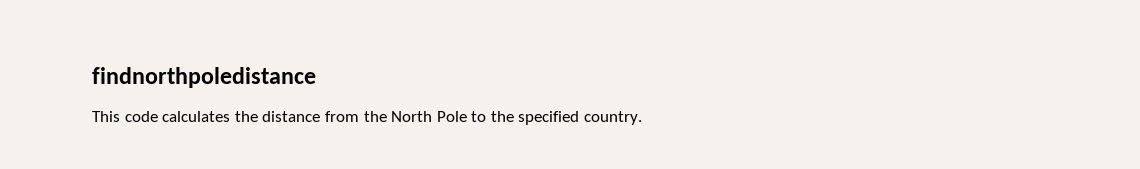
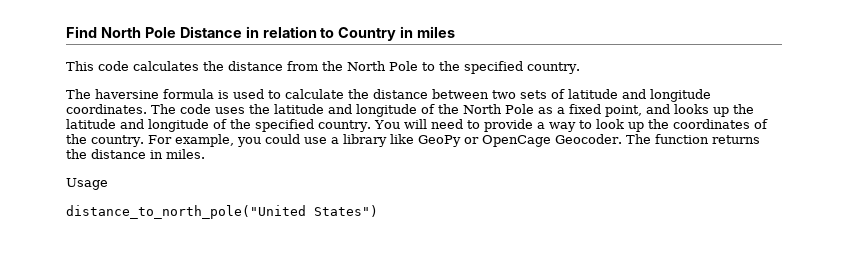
[92,67,316,88] findnorthpoledistance -> [66,26,456,41] Find North Pole Distance in relation to Country in miles
(643, 118) none -> [66,89,711,102] [66,104,754,117] [66,119,768,132] [66,134,760,147] [66,149,205,159] [66,178,108,190] [66,205,378,219] // The haversine formula is used to calculate the distance between two sets of latitude and longitude coordinates. The code uses the latitude and longitude of the North Pole as a fixed point, and looks up the latitude and longitude of the specified country. You will need to provide a way to look up the coordinates of the country. For example, you could use a library like GeoPy or OpenCage Geocoder. The function returns the distance in miles. // Usage // distance_to_north_pole("United States")

